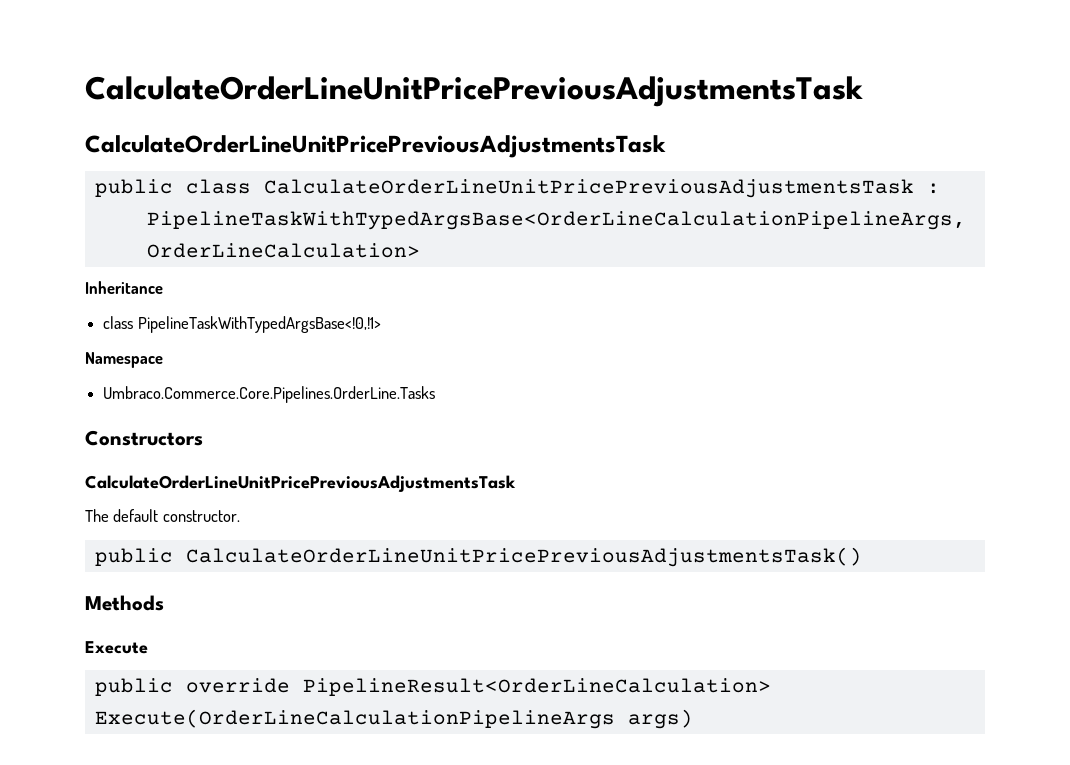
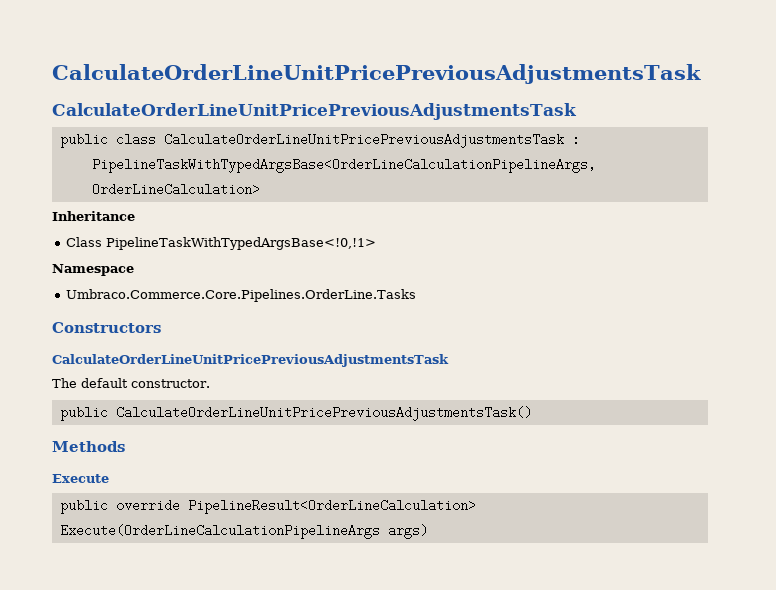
[103,316,134,329] class -> [66,237,103,247] Class

